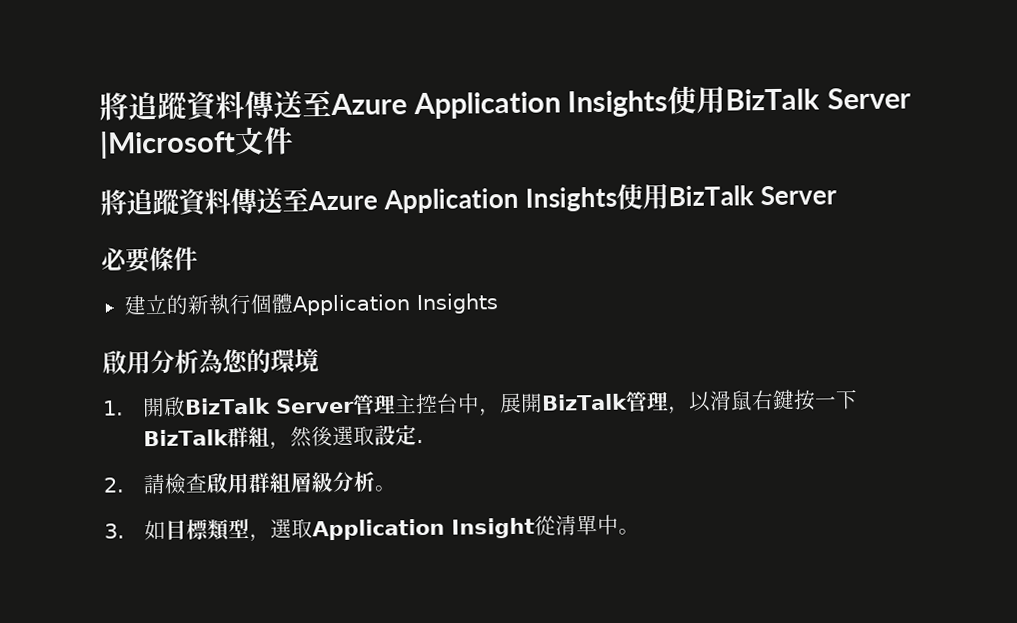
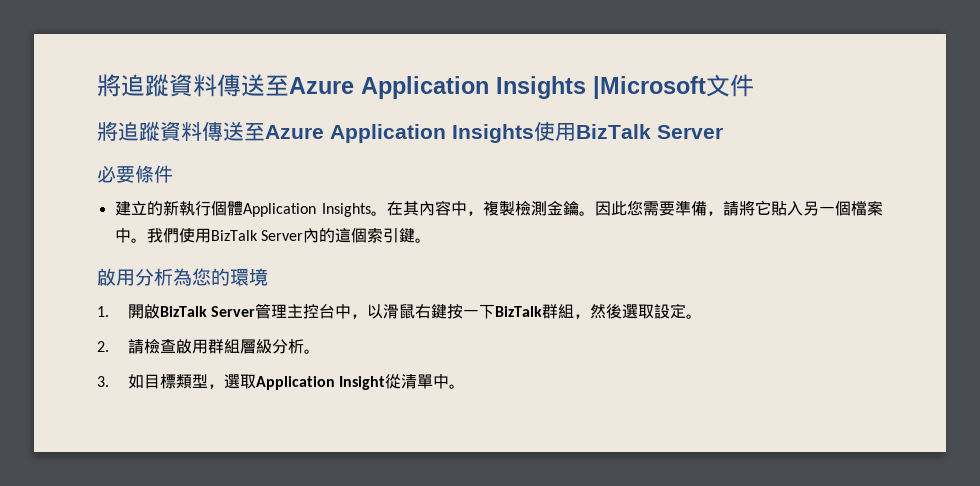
[99,85,912,122] 將追蹤資料傳送至Azure Application Insights使用BizTalk Server -> [97,74,586,99] 將追蹤資料傳送至Azure Application Insights
(499, 304) none -> [371,200,883,216] [114,227,431,243] 。在其內容中，複製檢測金鑰。因此您需要準備，請將它貼入另一個檔案中。我們使用BizTalk Server內的這個索引鍵。
[499,391,691,415] 展開BizTalk管理， -> (368, 316) none
[416,439,425,444] . -> [686,314,703,319] 。

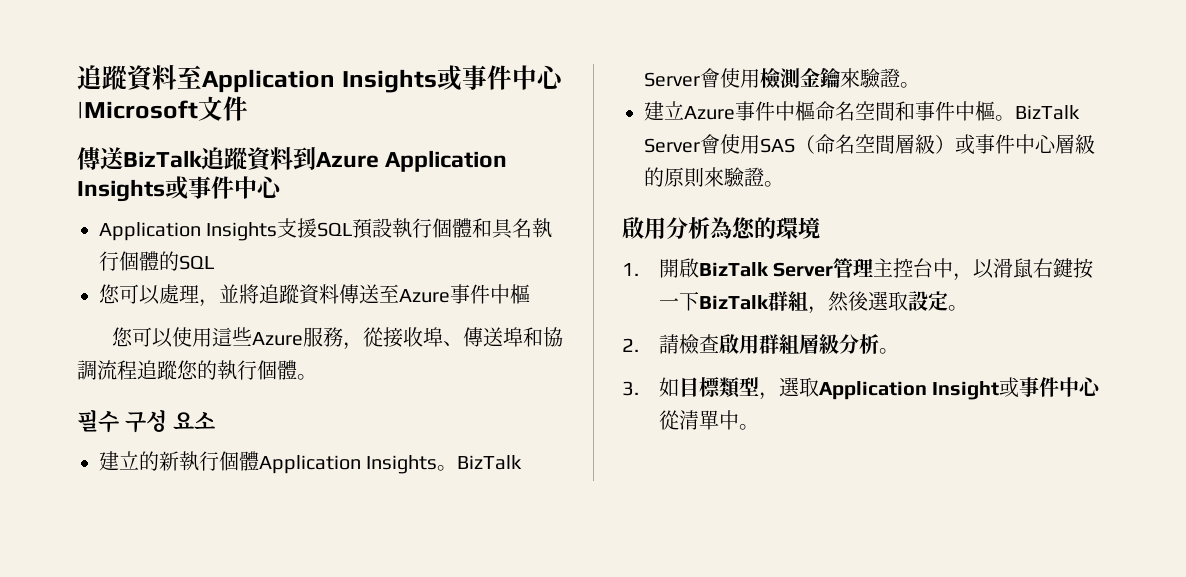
[97,74,754,99] [97,121,723,143] [97,165,173,183] 將追蹤資料傳送至Azure Application Insights |Microsoft文件 // 將追蹤資料傳送至Azure Application Insights使用BizTalk Server // 必要條件 -> [77,65,565,93] [77,96,248,121] [77,147,508,172] [77,176,283,202] [99,218,553,241] [99,251,214,271] [99,284,530,307] [112,327,564,350] [77,360,317,380] [77,410,215,433] 追蹤資料至Application Insights或事件中心|Microsoft文件 // 傳送BizTalk追蹤資料到Azure Application Insights或事件中心 // Application Insights支援SQL預設執行個體和具名執行個體的SQL // 您可以處理，並將追蹤資料傳送至Azure事件中樞 // 您可以使用這些Azure服務，從接收埠、傳送埠和協調流程追蹤您的執行個體。 // 필수 구성 요소
[387,200,515,216] 在其內容中，複製 -> [457,455,523,470] [644,68,760,88] BizTalk Server會使用
[579,200,883,216] [114,227,415,243] 。因此您需要準備，請將它貼入另一個檔案中。我們使用BizTalk Server內的這個索引鍵 -> [840,68,920,89] [644,101,1080,121] [644,134,1095,155] [644,167,764,188] 來驗證。 // 建立Azure事件中樞命名空間和事件中樞。BizTalk Server會使用SAS（命名空間層級）或事件中心層級的原則來驗證
(386, 383) none -> [999,377,1103,398] 或事件中心

